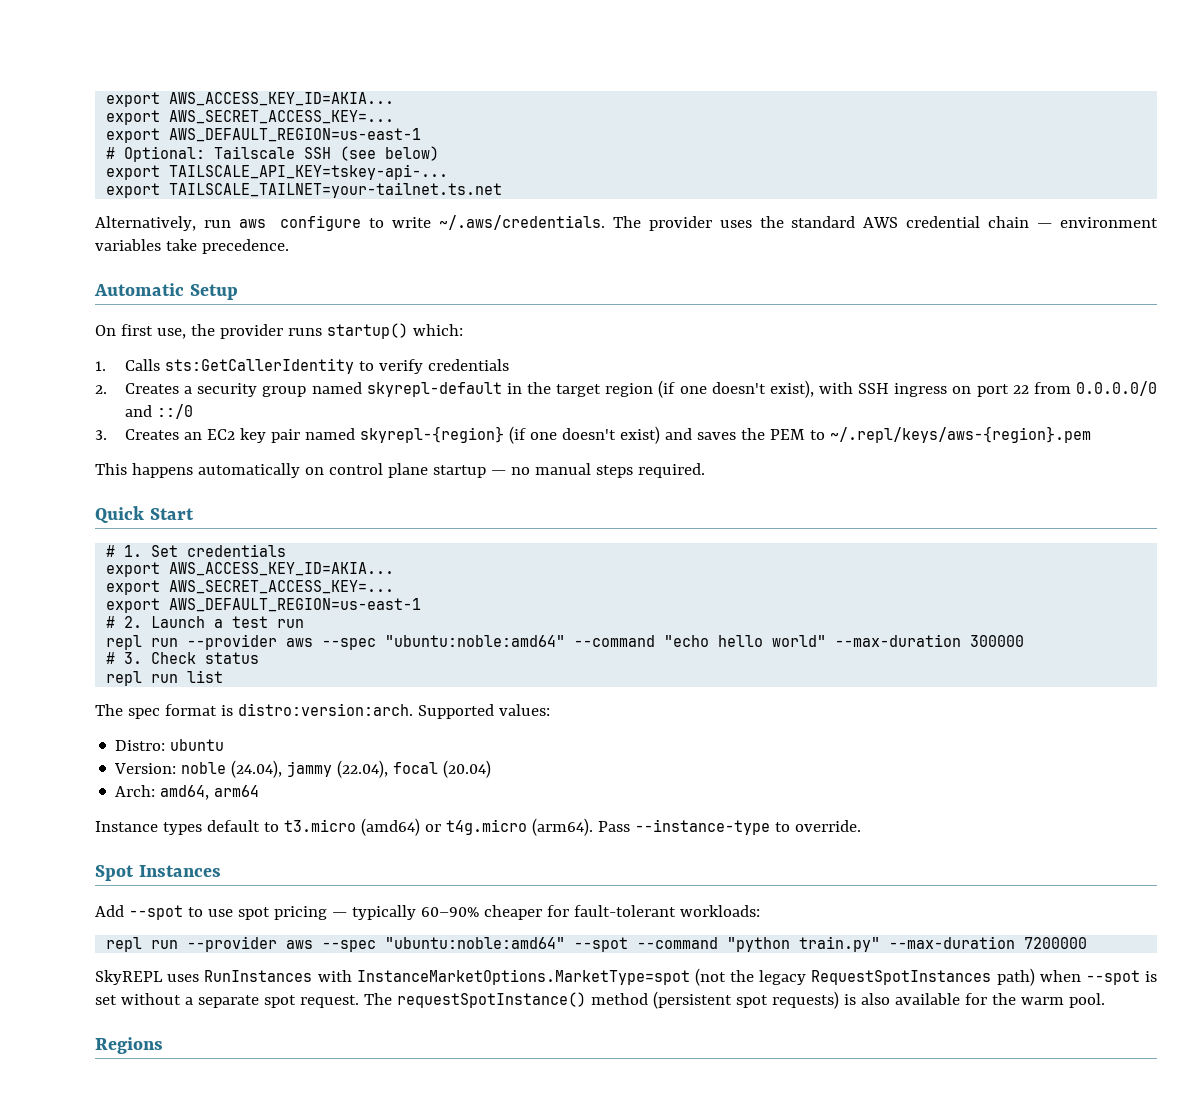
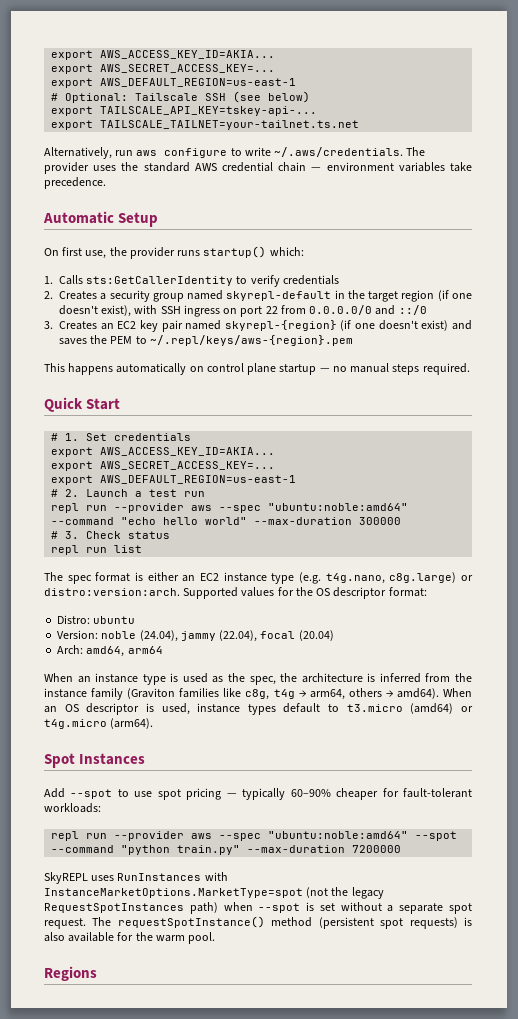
[237,703,550,719] distro:version:arch. Supported values: -> [147,572,474,584] [44,587,427,599] either an EC2 instance type (e.g. t4g.nano, c8g.large) or distro:version:arch. Supported values for the OS descriptor format:
[95,821,158,832] Instance -> [44,673,472,685] [44,688,472,700] [44,703,241,715] When an instance type is used as the spec, the architecture is inferred from the instance family (Graviton families like c8g, t4g → arm64, others → amd64). When an OS descriptor is used, instance
[597,819,861,835] Pass --instance-type to override. -> (154, 723) none

